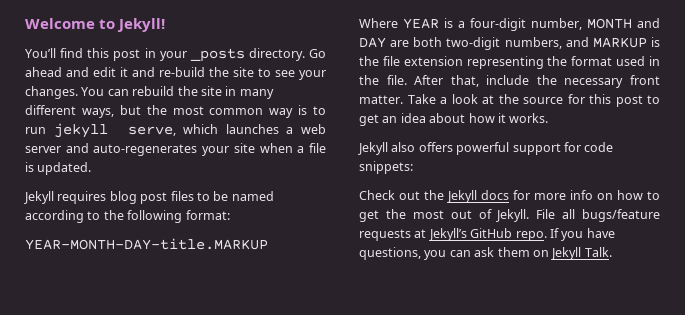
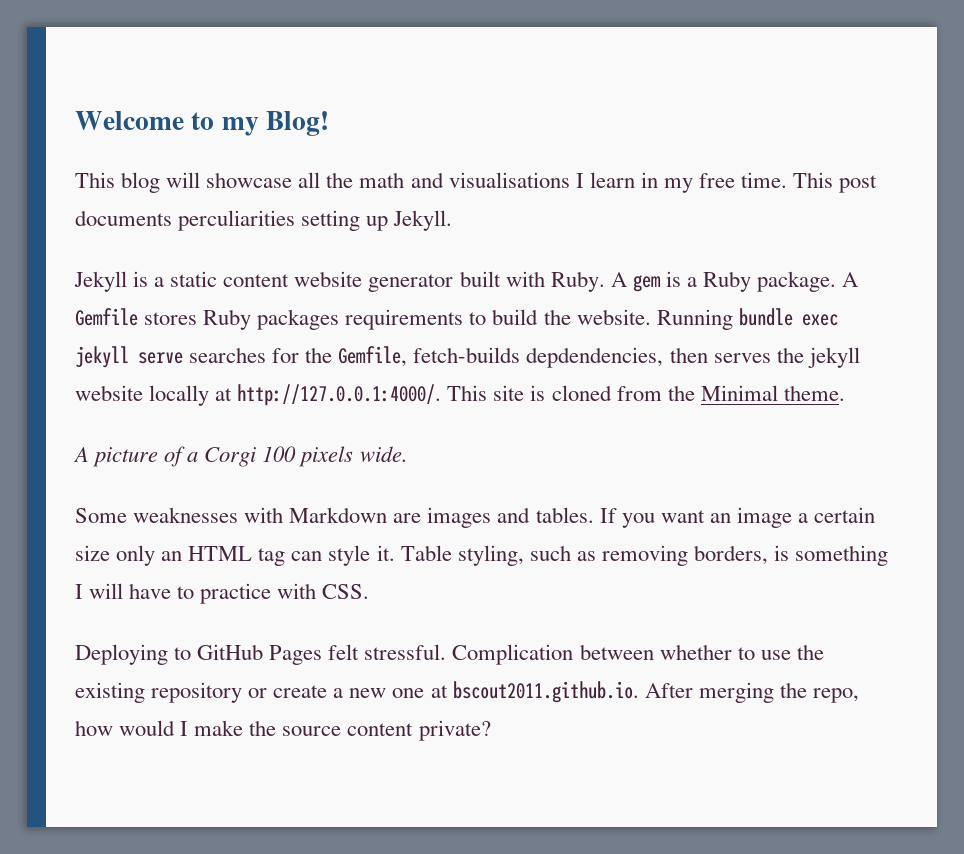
[117,18,166,32] [25,48,326,62] [25,67,326,80] [25,86,274,99] [25,105,326,118] [25,123,327,138] [25,143,327,156] [25,162,92,175] [24,191,274,204] [25,210,230,223] [25,238,268,250] [359,18,660,31] [359,37,660,50] [359,56,660,69] [359,75,660,88] [359,94,660,107] [359,113,549,126] [358,142,614,155] [359,161,413,174] [359,190,660,203] [359,209,660,222] [359,228,615,241] [359,247,612,260] Jekyll! // You’ll find this post in your _posts directory. Go ahead and edit it and re-build the site to see your changes. You can rebuild the site in many different ways, but the most common way is to run jekyll serve, which launches a web server and auto-regenerates your site when a file is updated. // Jekyll requires blog post files to be named according to the following format: // YEAR-MONTH-DAY-title.MARKUP // Where YEAR is a four-digit number, MONTH and DAY are both two-digit numbers, and MARKUP is the file extension representing the format used in the file. After that, include the necessary front matter. Take a look at the source for this post to get an idea about how it works. // Jekyll also offers powerful support for code snippets: // Check out the Jekyll docs for more info on how to get the most out of Jekyll. File all bugs/feature requests at Jekyll’s GitHub repo. If you have questions, you can ask them on Jekyll Talk. -> [221,111,330,136] [75,172,878,193] [75,210,453,231] [74,271,859,292] [75,308,838,330] [75,346,860,368] [75,384,845,406] [73,446,408,467] [75,507,876,528] [75,545,889,566] [75,583,370,604] [75,644,824,665] [75,681,859,703] [75,720,491,741] my Blog! // This blog will showcase all the math and visualisations I learn in my free time. This post documents perculiarities setting up Jekyll. // Jekyll is a static content website generator built with Ruby. A gem is a Ruby package. A Gemfile stores Ruby packages requirements to build the website. Running bundle exec jekyll serve searches for the Gemfile, fetch-builds depdendencies, then serves the jekyll website locally at http://127.0.0.1:4000/. This site is cloned from the Minimal theme. // A picture of a Corgi 100 pixels wide. // Some weaknesses with Markdown are images and tables. If you want an image a certain size only an HTML tag can style it. Table styling, such as removing borders, is something I will have to practice with CSS. // Deploying to GitHub Pages felt stressful. Complication between whether to use the existing repository or create a new one at bscout2011.github.io. After merging the repo, how would I make the source content private?

